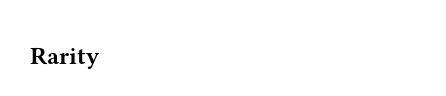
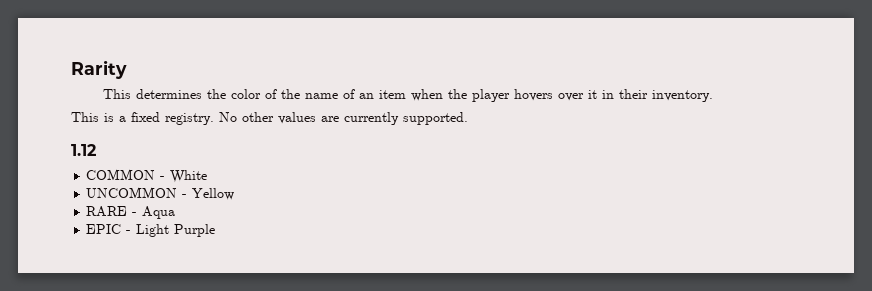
(100, 58) none -> [103,89,714,102] [71,112,468,125] [71,144,96,156] [86,169,208,183] [86,187,235,200] [86,206,176,219] [86,224,216,237] // This determines the color of the name of an item when the player hovers over it in their inventory. // This is a fixed registry. No other values are currently supported. // 1.12 // COMMON - White // UNCOMMON - Yellow // RARE - Aqua // EPIC - Light Purple

